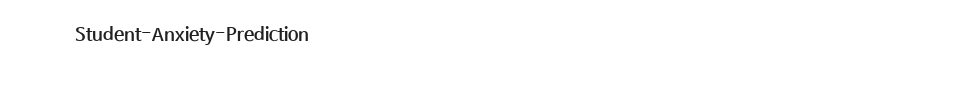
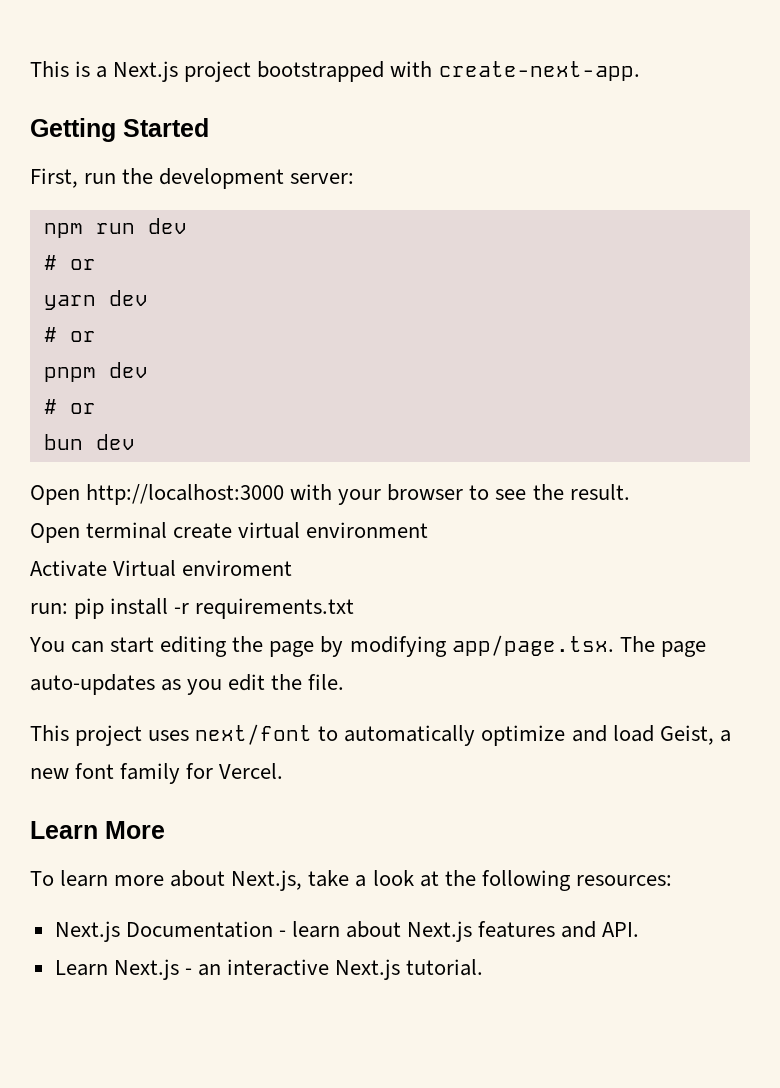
[75,26,309,46] Student-Anxiety-Prediction -> [30,61,640,82] [30,118,209,142] [30,168,355,189] [43,218,187,238] [43,255,96,270] [43,290,148,310] [43,327,96,342] [43,362,148,382] [43,399,96,414] [43,434,135,450] [30,484,630,505] [30,522,429,543] [30,560,293,577] [30,598,355,619] [29,635,706,657] [30,674,345,695] [30,724,731,746] [30,763,284,784] [30,821,165,839] [30,870,672,891] [54,921,640,942] [54,959,484,980] This is a Next.js project bootstrapped with create-next-app. // Getting Started // First, run the development server: // npm run dev // # or // yarn dev // # or // pnpm dev // # or // bun dev // Open http://localhost:3000 with your browser to see the result. // Open terminal create virtual environment // Activate Virtual enviroment // run: pip install -r requirements.txt // You can start editing the page by modifying app/page.tsx. The page auto-updates as you edit the file. // This project uses next/font to automatically optimize and load Geist, a new font family for Vercel. // Learn More // To learn more about Next.js, take a look at the following resources: // Next.js Documentation - learn about Next.js features and API. // Learn Next.js - an interactive Next.js tutorial.

